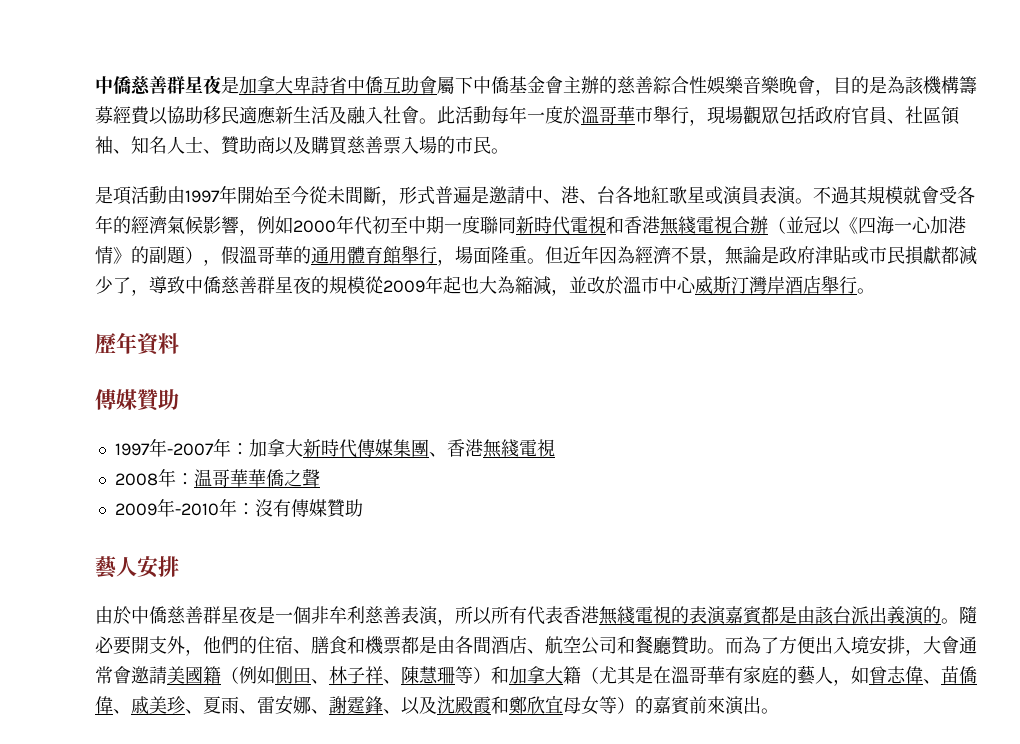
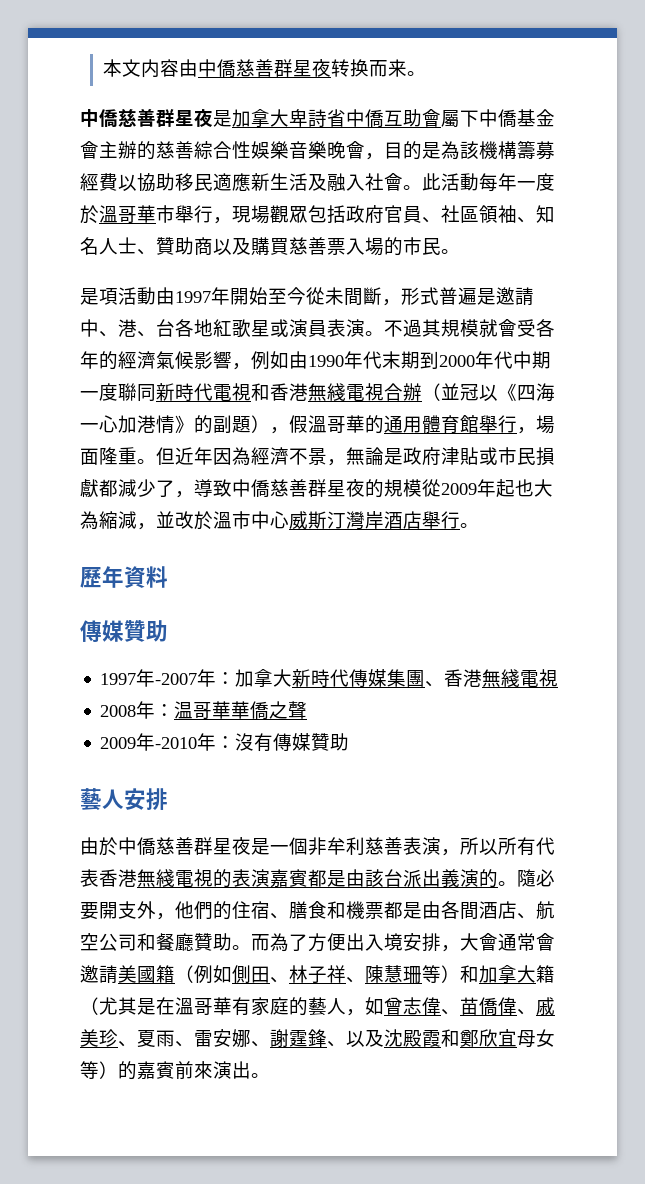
(95, 85) none -> [103,59,427,78] 本文内容由中僑慈善群星夜转换而来。 //
(293, 225) none -> [289,351,439,369] 由1990年代末期到
[372,216,408,234] 初至 -> (513, 360) none

